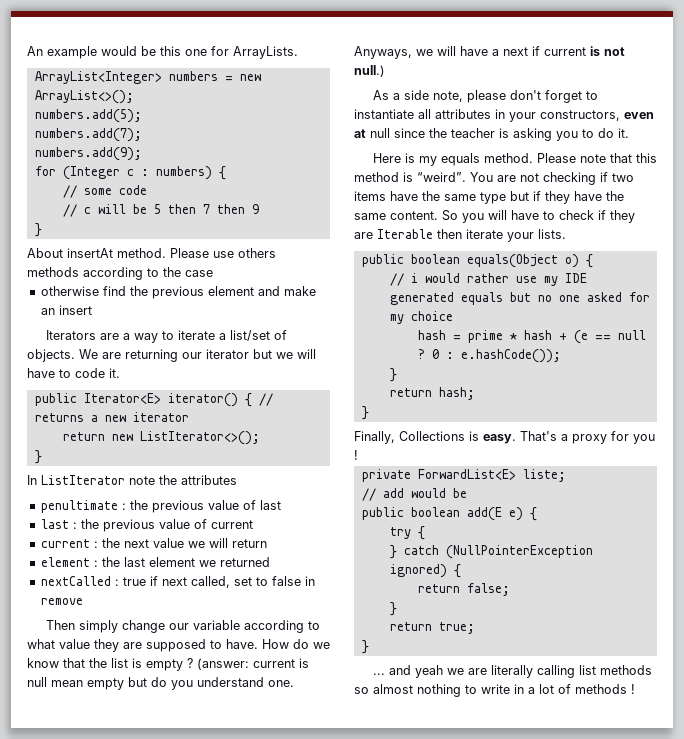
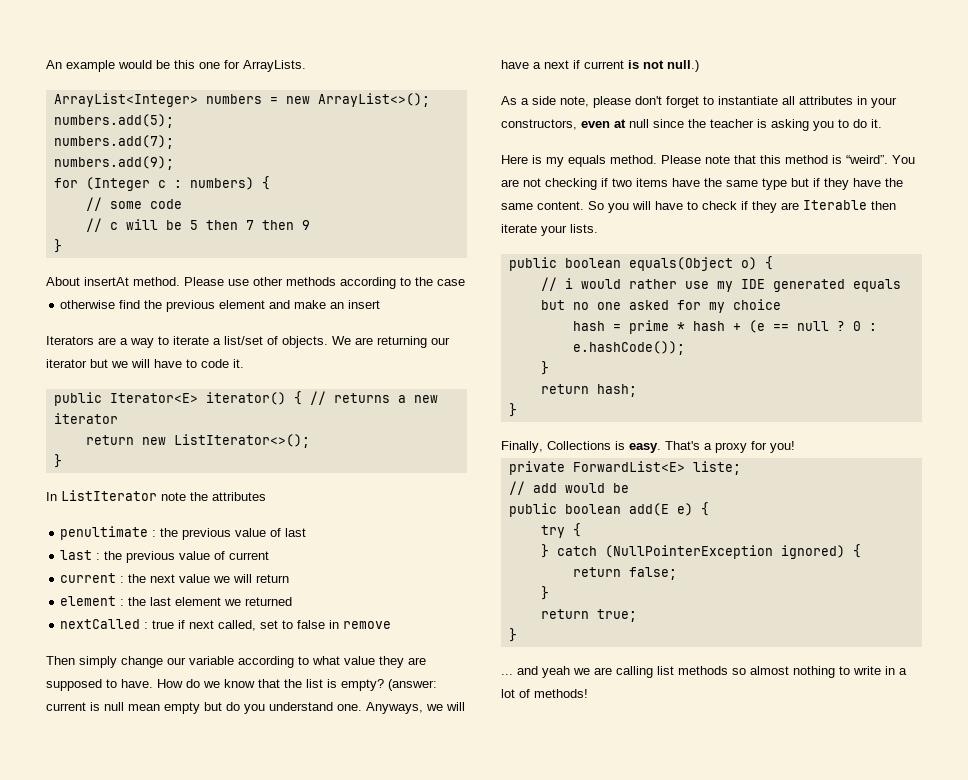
[238,248,276,258] others -> [253,277,283,286] other
[146,658,193,671] empty ? -> [341,679,384,691] empty?
[633,434,655,444] [354,450,358,460] you ! -> [770,441,795,453] you!
[490,665,533,678] literally -> (612, 671) none
[575,684,635,694] methods ! -> [534,689,588,698] methods!

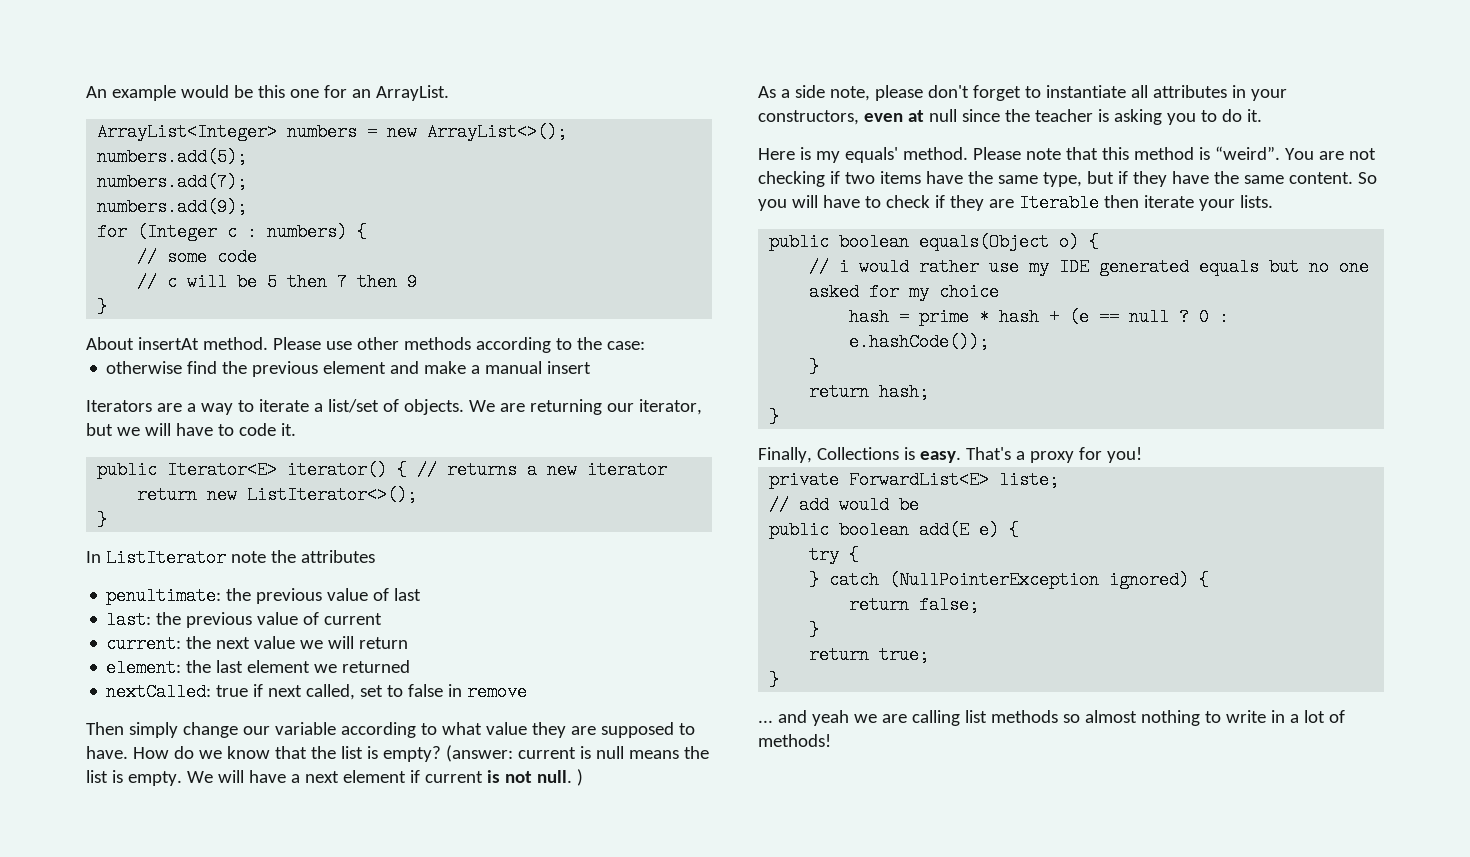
[243,60,306,72] ArrayLists. -> [351,85,449,101] an ArrayList.
[437,279,465,286] case -> [606,341,645,350] case:
[330,302,345,309] an -> [471,361,543,374] a manual
[46,359,87,368] iterator -> [638,399,702,415] iterator,
[60,526,157,540] penultimate : -> [106,587,222,605] penultimate:
[60,550,101,560] last : -> [106,611,152,629] last:
[60,573,125,583] current : -> [106,635,182,653] current:
[60,596,125,606] element : -> [106,659,182,677] element:
[60,619,149,629] nextCalled : -> [106,683,212,701] nextCalled:
[128,702,443,714] mean empty but do you understand one. Anyways, we -> [628,746,709,759] [86,770,213,786] means the list is empty. We
(569, 64) none -> [342,770,406,783] element
[667,60,699,72] null.) -> [536,769,583,786] null. )
[568,155,606,167] equals -> [844,147,898,163] equals'
[762,178,787,190] type -> [1042,172,1082,187] type,

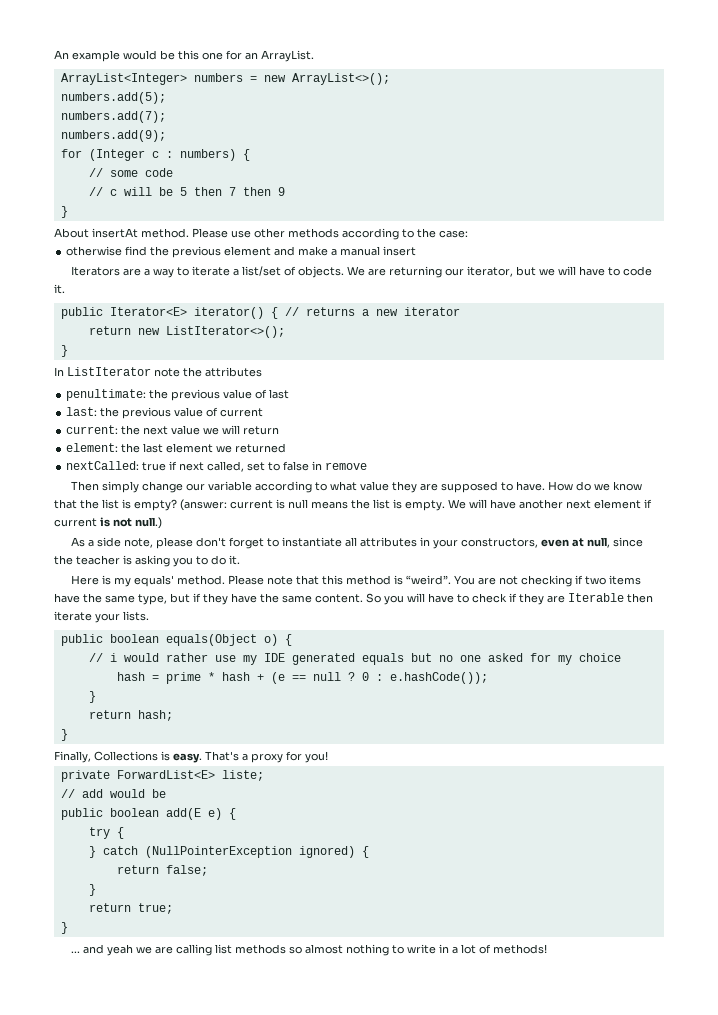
[290,774,300,783] a -> [519,499,563,509] another
[536,769,583,786] null. ) -> [135,517,162,529] null.)
[928,109,957,122] null -> [587,537,611,548] null,

